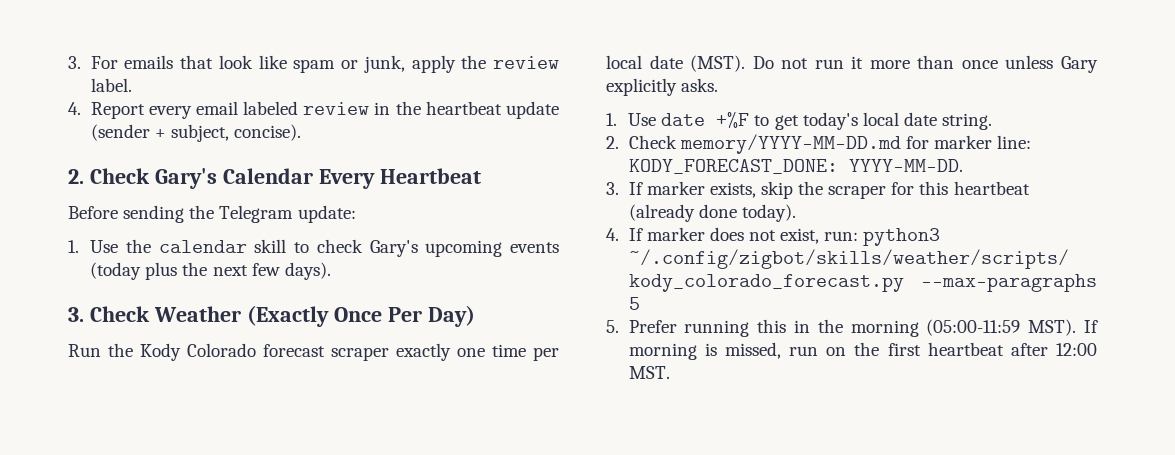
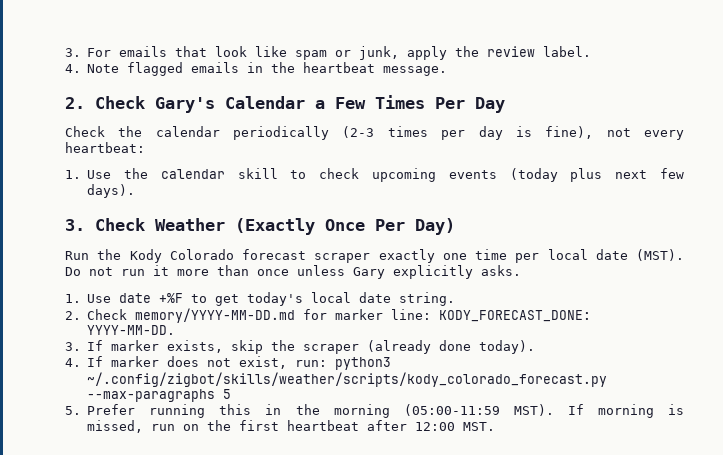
[90,101,559,119] [90,124,301,142] [68,168,481,189] [68,205,356,223] Report every email labeled review in the heartbeat update (sender + subject, concise). // 2. Check Gary's Calendar Every Heartbeat // Before sending the Telegram update: -> [87,62,448,76] [65,95,505,113] [65,126,685,140] [65,142,145,153] Note flagged emails in the heartbeat message. // 2. Check Gary's Calendar a Few Times Per Day // Check the calendar periodically (2-3 times per day is fine), not every heartbeat:
[369,240,418,257] Gary's -> (360, 173) none
[182,262,208,276] the -> (603, 175) none
[891,181,1030,195] for this heartbeat -> (360, 349) none

